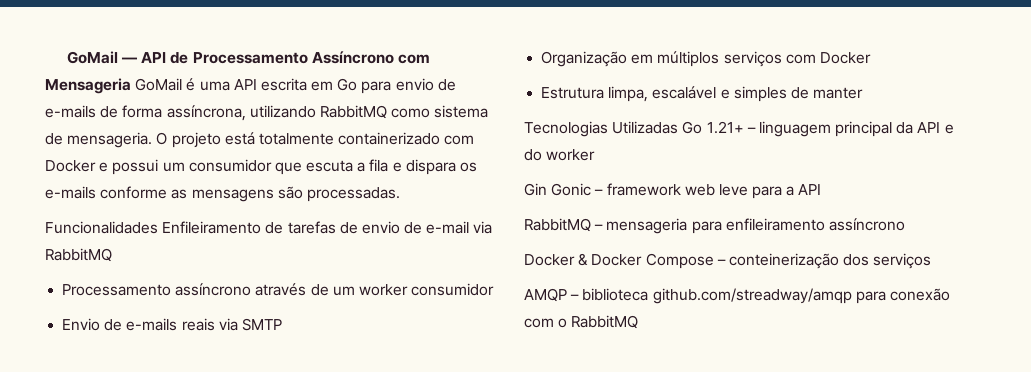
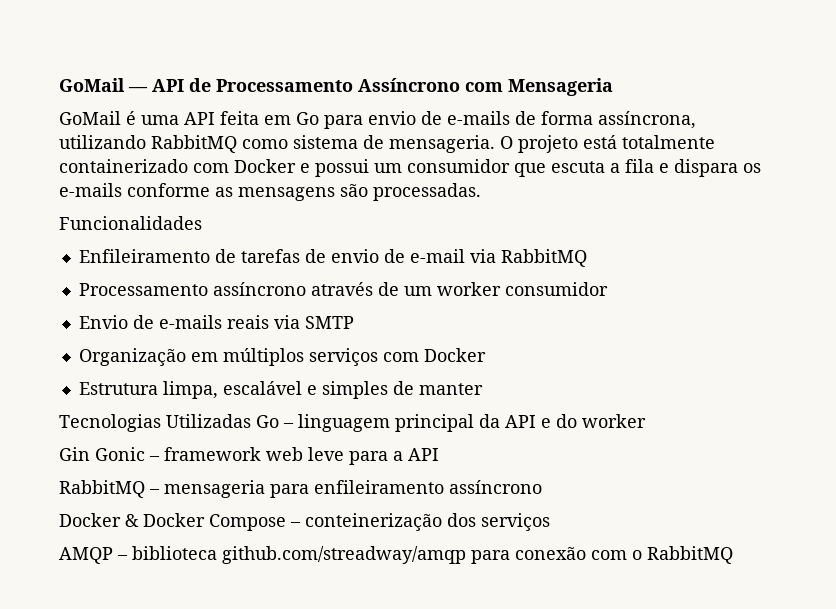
(131, 86) none -> (613, 87) //
[260,78,307,91] escrita -> [220,111,259,125] feita
(158, 227) none -> (202, 223) //
[706,121,744,134] 1.21+ -> (279, 421) none

